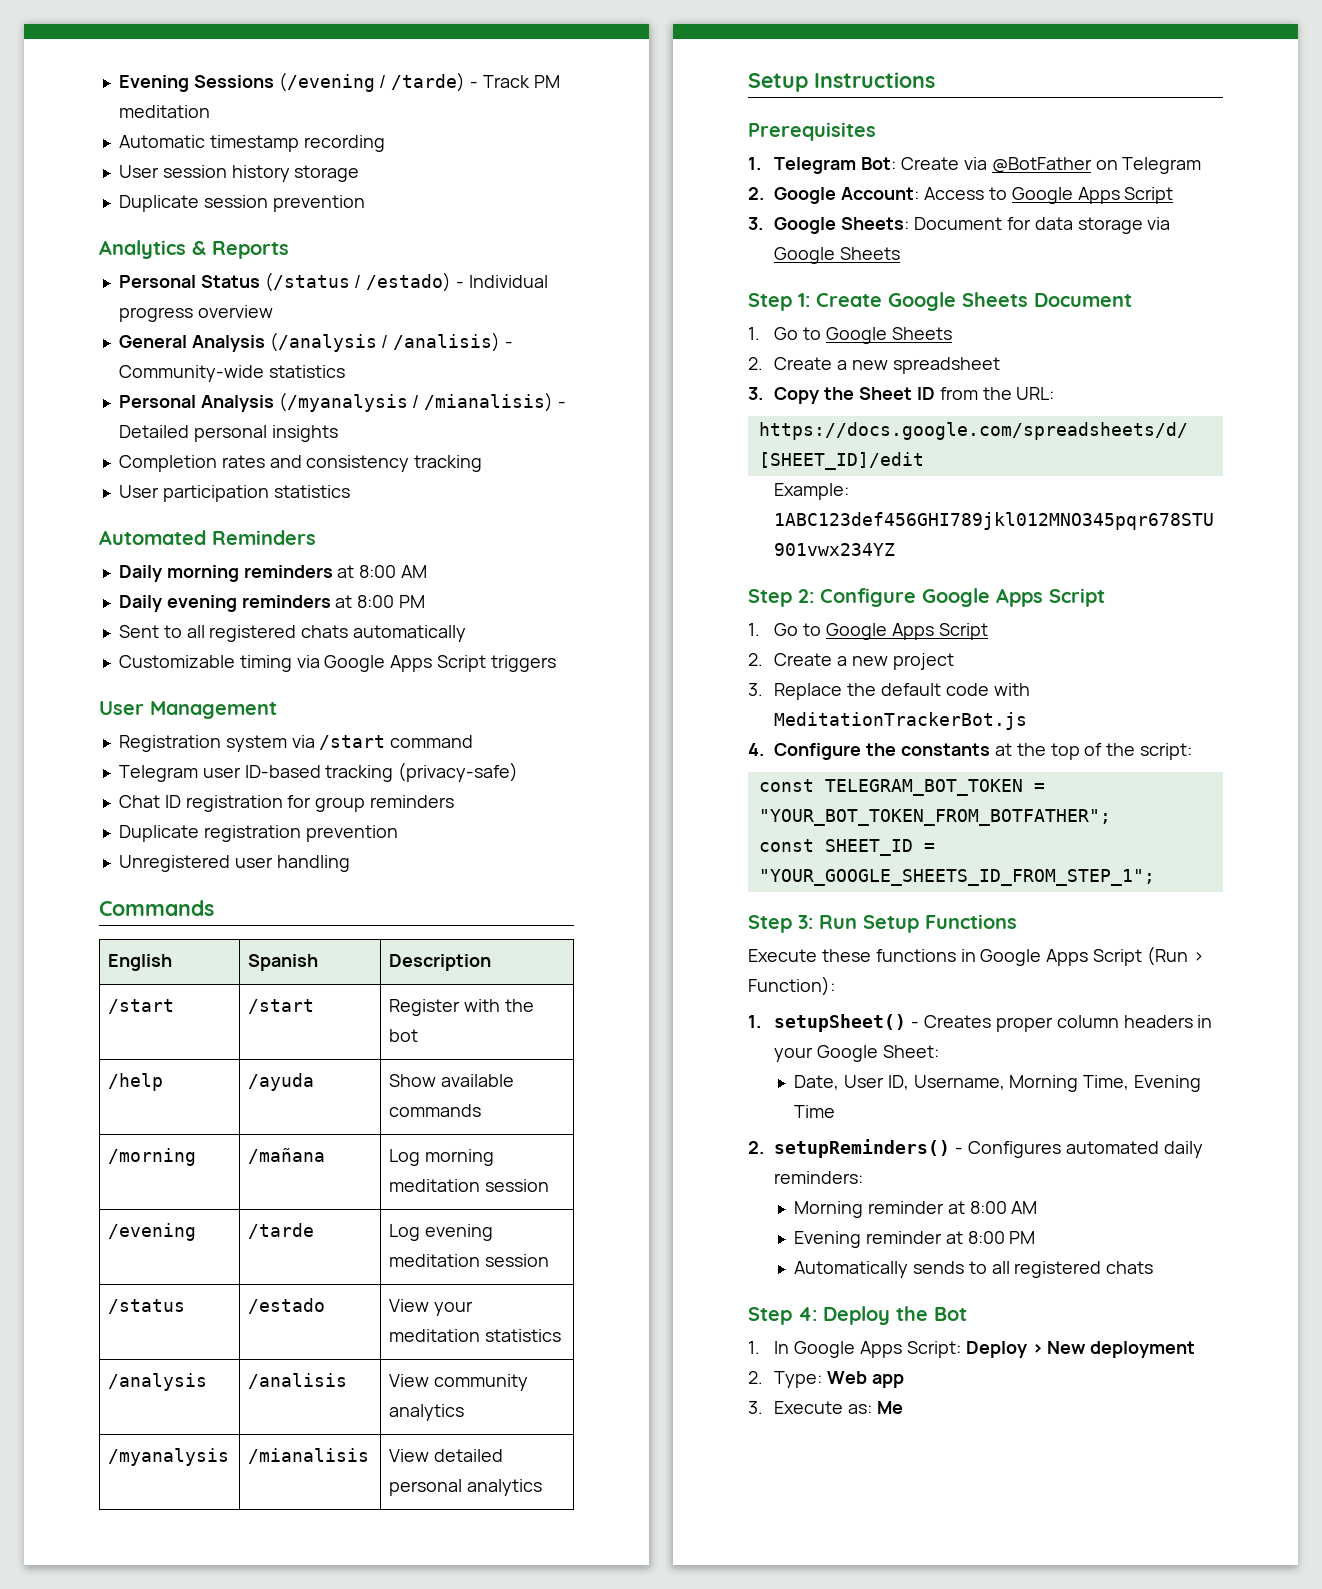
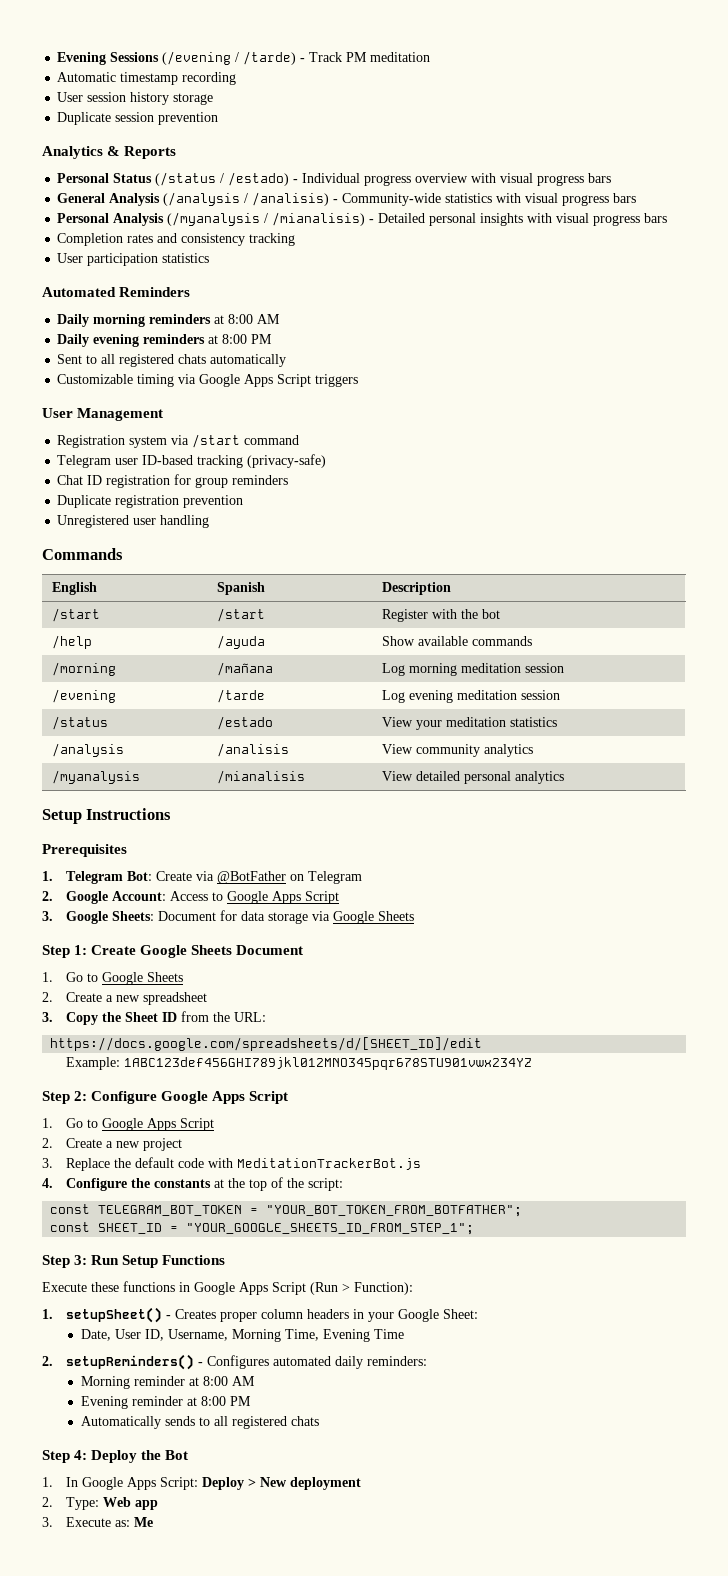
(273, 311) none -> [471,173,612,186] with visual progress bars
(345, 371) none -> [496,193,637,206] with visual progress bars
(338, 433) none -> [527,213,668,226] with visual progress bars

